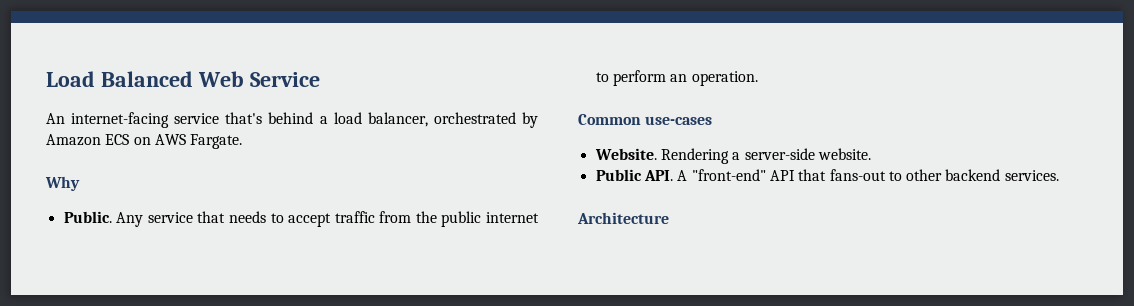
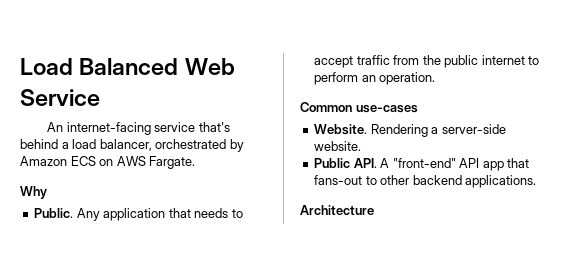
[147,212,193,223] service -> [103,208,166,221] application
(795, 175) none -> [482,161,504,171] app
[1004,170,1059,181] services. -> [465,175,537,188] applications.

